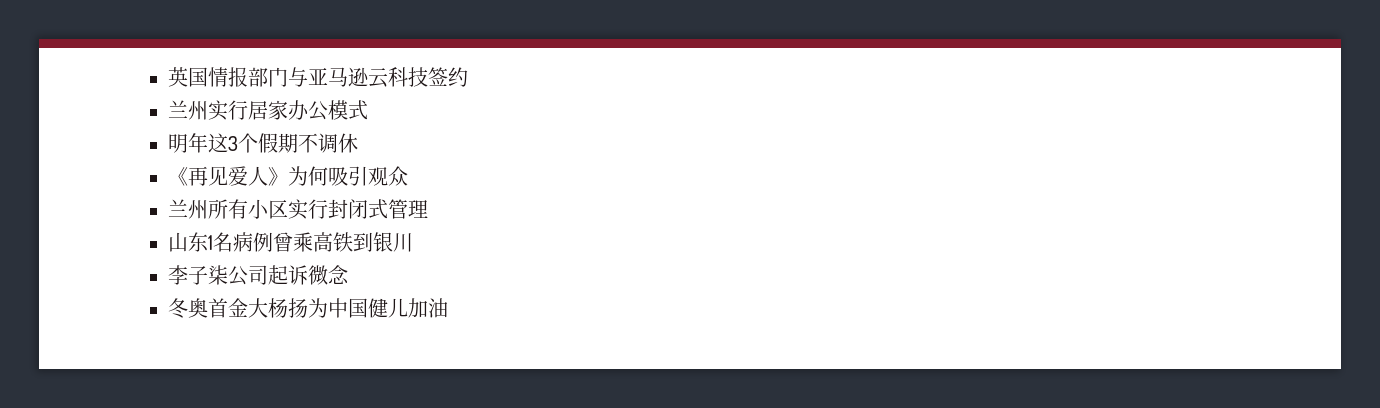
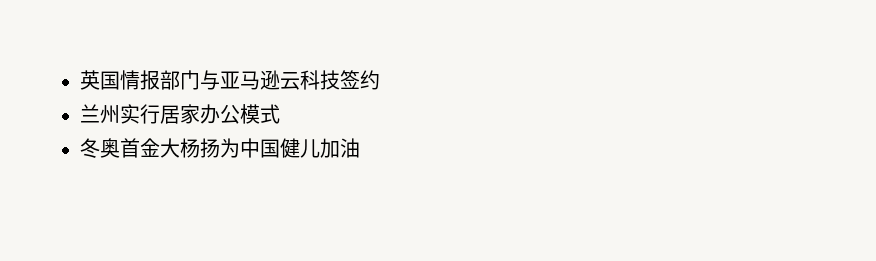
[168,133,358,153] [168,166,408,186] [168,199,428,220] [168,232,413,252] [168,265,349,286] // 明年这3个假期不调休 // 《再见爱人》为何吸引观众 // 兰州所有小区实行封闭式管理 // 山东1名病例曾乘高铁到银川 // 李子柒公司起诉微念 -> (280, 114) none

